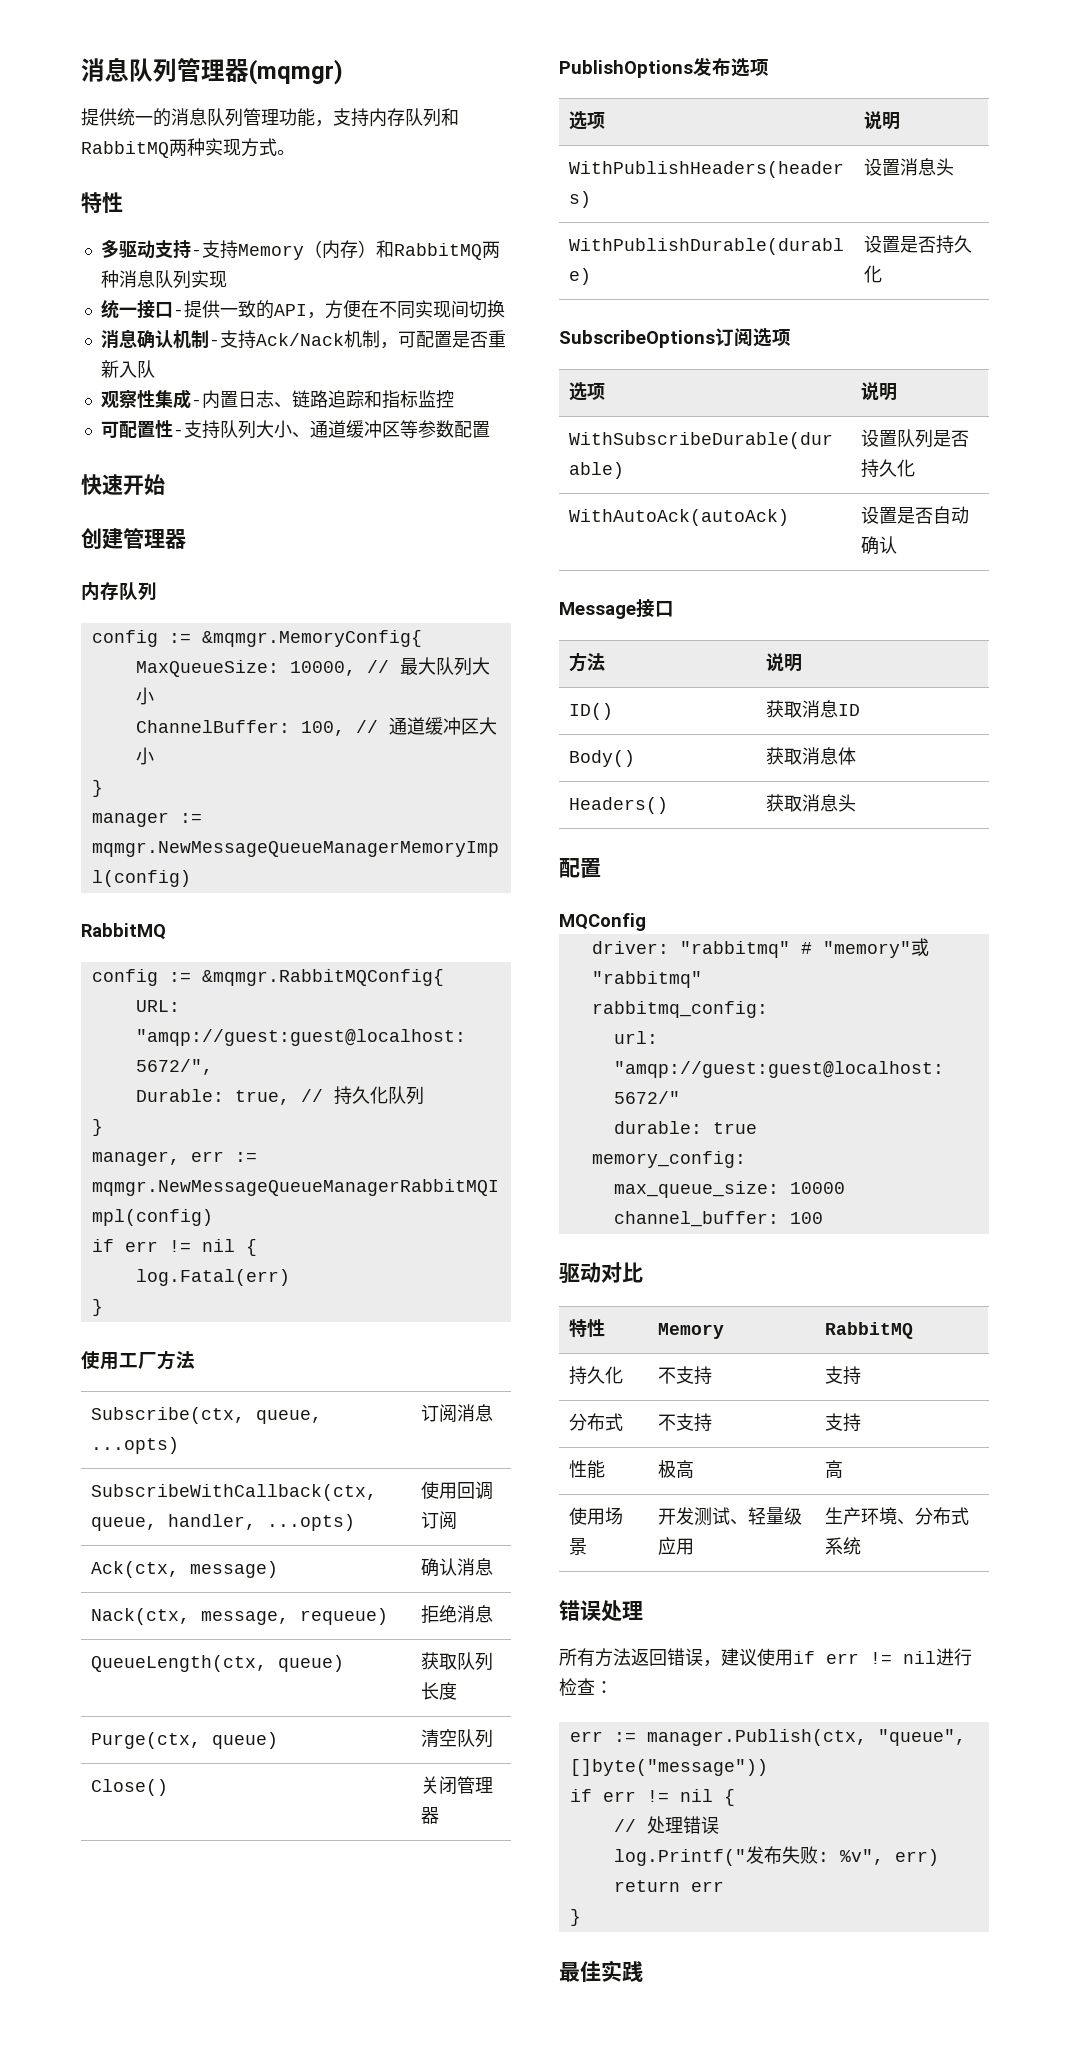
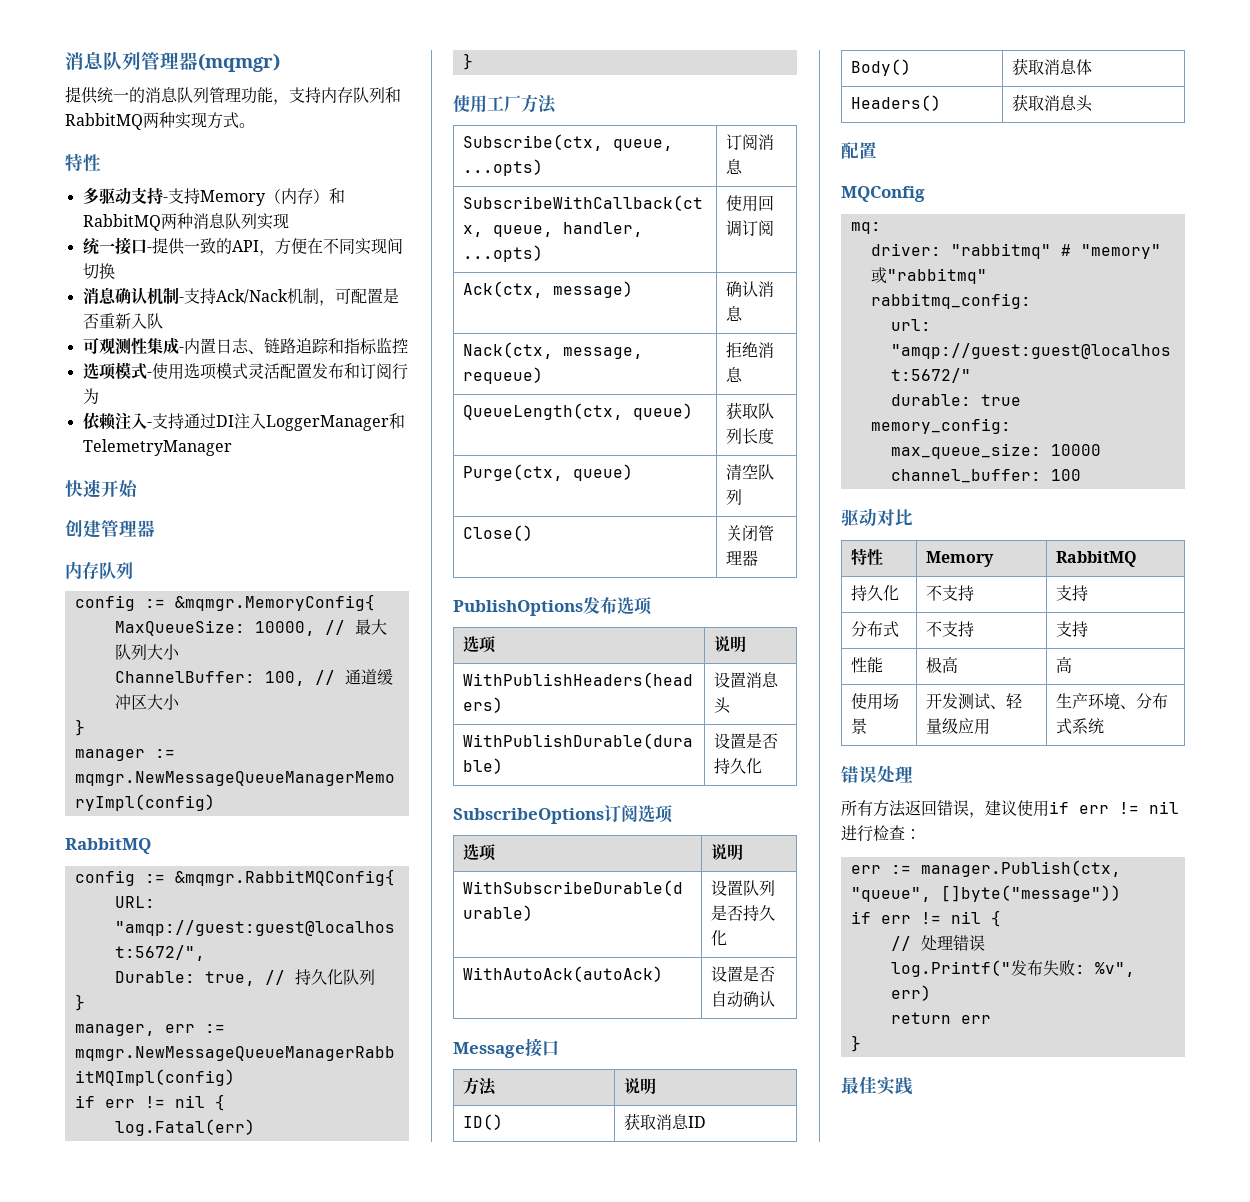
[100,390,137,408] 观察 -> [82,338,131,355] 可观测
[100,420,490,439] 可配置性-支持队列大小、通道缓冲区等参数配置 -> [82,362,408,380] [82,388,99,404] [82,412,405,431] [82,439,232,456] 选项模式-使用选项模式灵活配置发布和订阅行为 // 依赖注入-支持通过DI注入LoggerManager和TelemetryManager
(646, 922) none -> [850,222,881,234] // mq:

